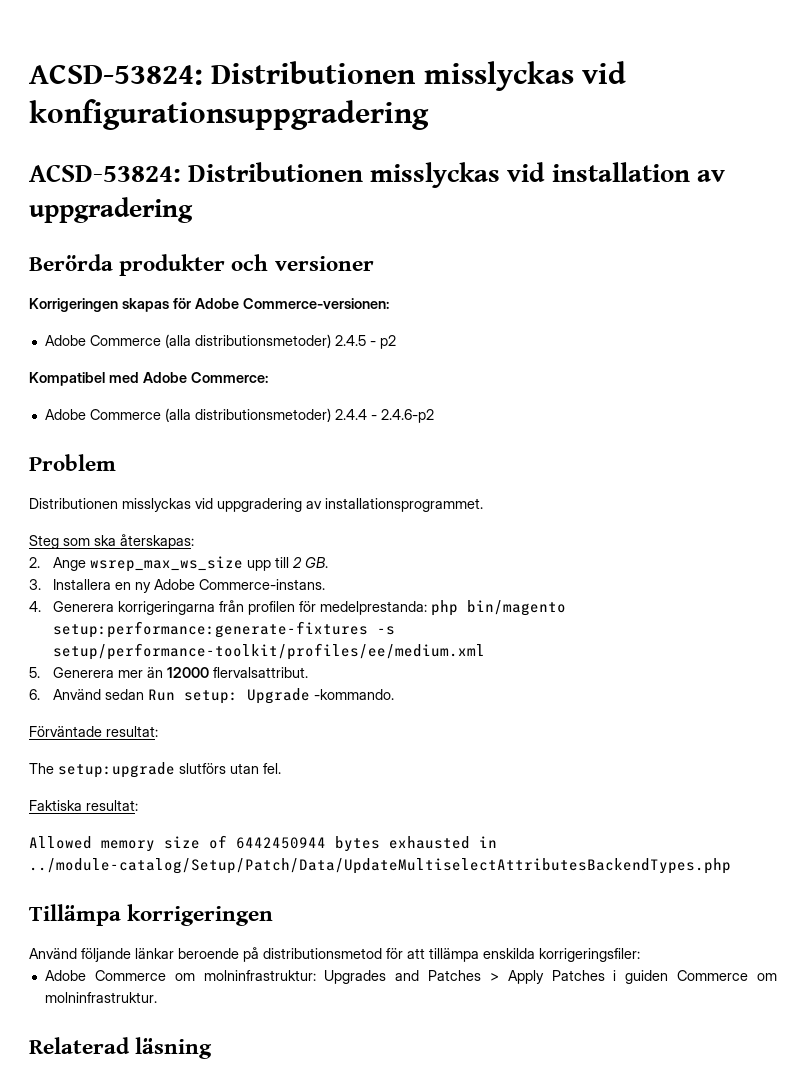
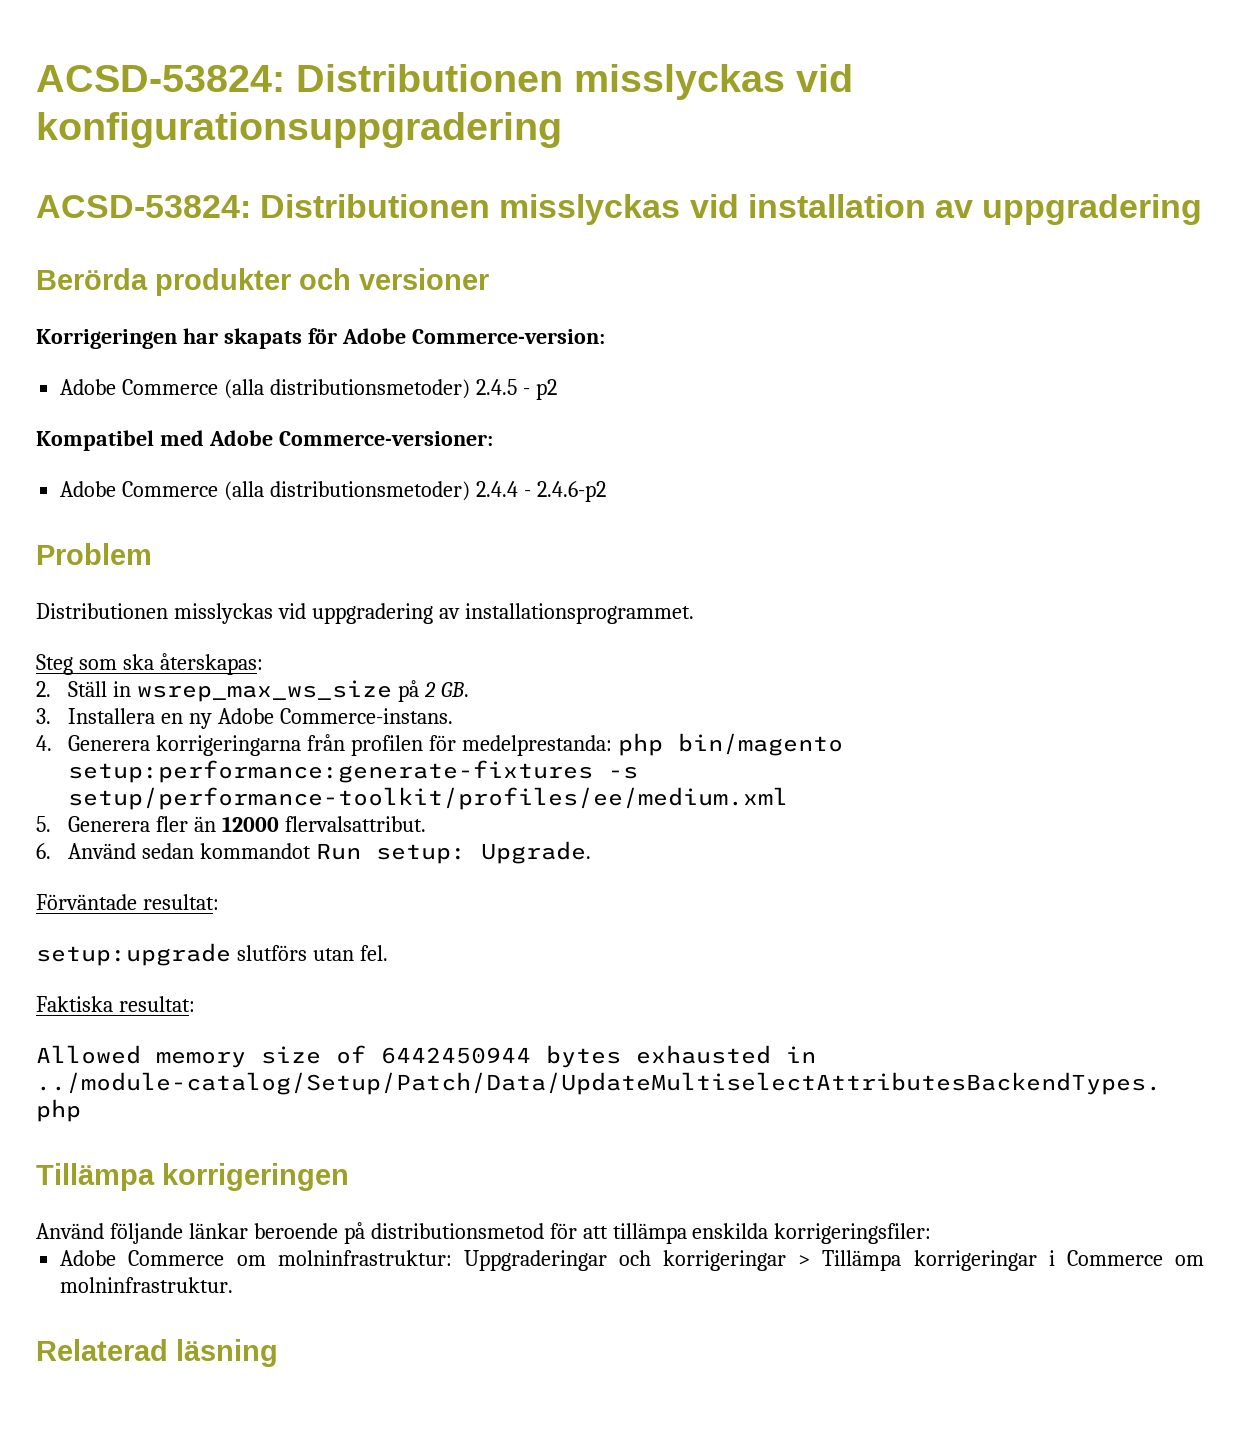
[122,298,169,312] skapas -> [182,328,302,349] har skapats
[243,298,389,309] Commerce-versionen: -> [411,329,605,344] Commerce-version:
[191,372,268,383] Commerce: -> [278,431,493,446] Commerce-versioner:
[53,556,290,572] Ange wsrep_max_ws_size upp till -> [68,680,419,702] Ställ in wsrep_max_ws_size på
[118,670,144,678] mer -> [155,816,188,832] fler
(145, 694) none -> [199,843,311,859] kommandot
[247,688,395,704] Upgrade -kommando. -> [480,841,591,864] Upgrade.
[29,763,54,774] The -> (219, 902) none
[324,970,669,984] Upgrades and Patches > Apply Patches i guiden -> [463,1250,1055,1271] Uppgraderingar och korrigeringar > Tillämpa korrigeringar i

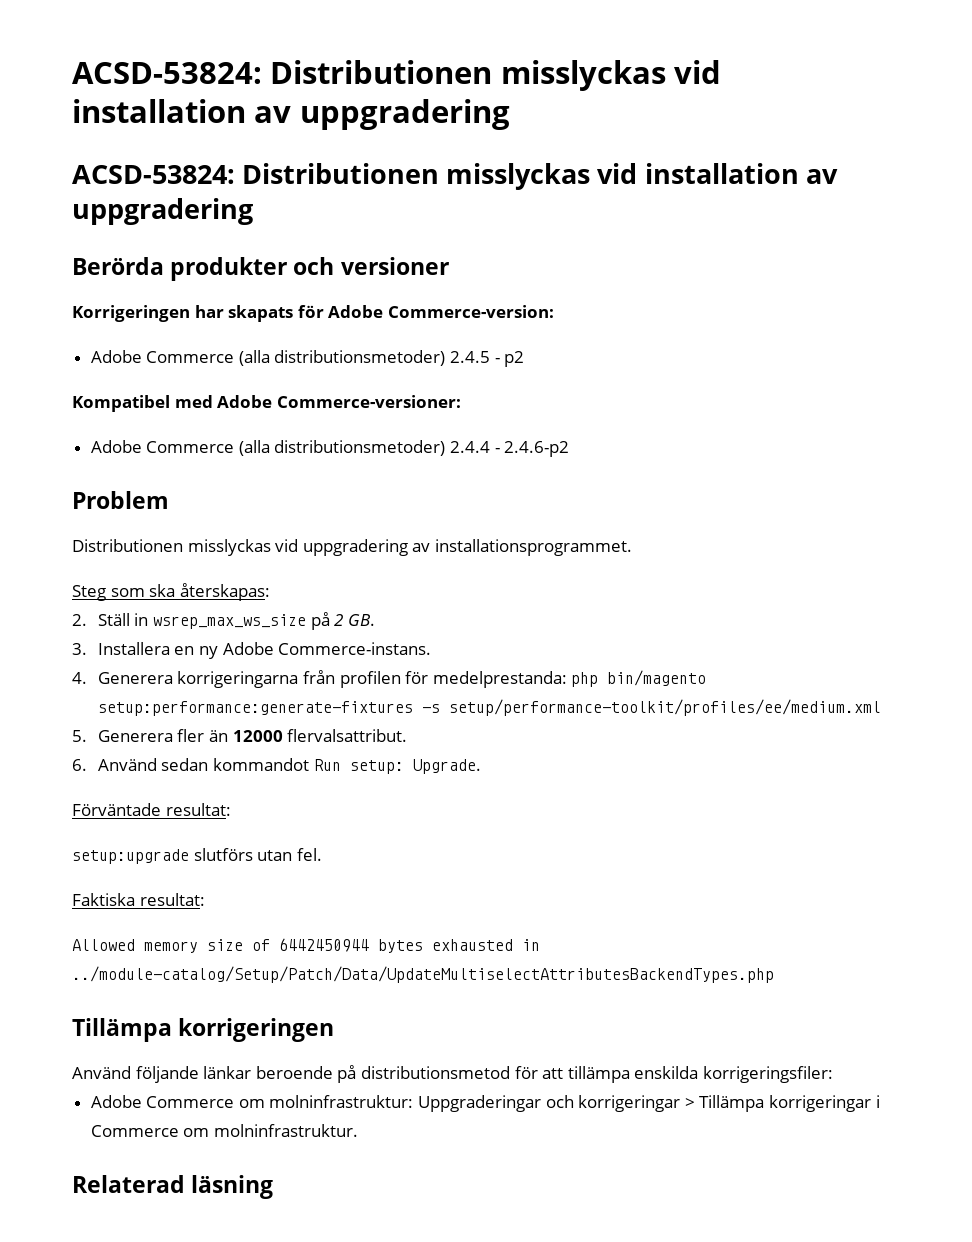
[36,64,853,100] [36,112,562,148] ACSD-53824: Distributionen misslyckas vid konfigurationsuppgradering -> [72,60,722,91] [72,99,510,130] ACSD-53824: Distributionen misslyckas vid installation av uppgradering

